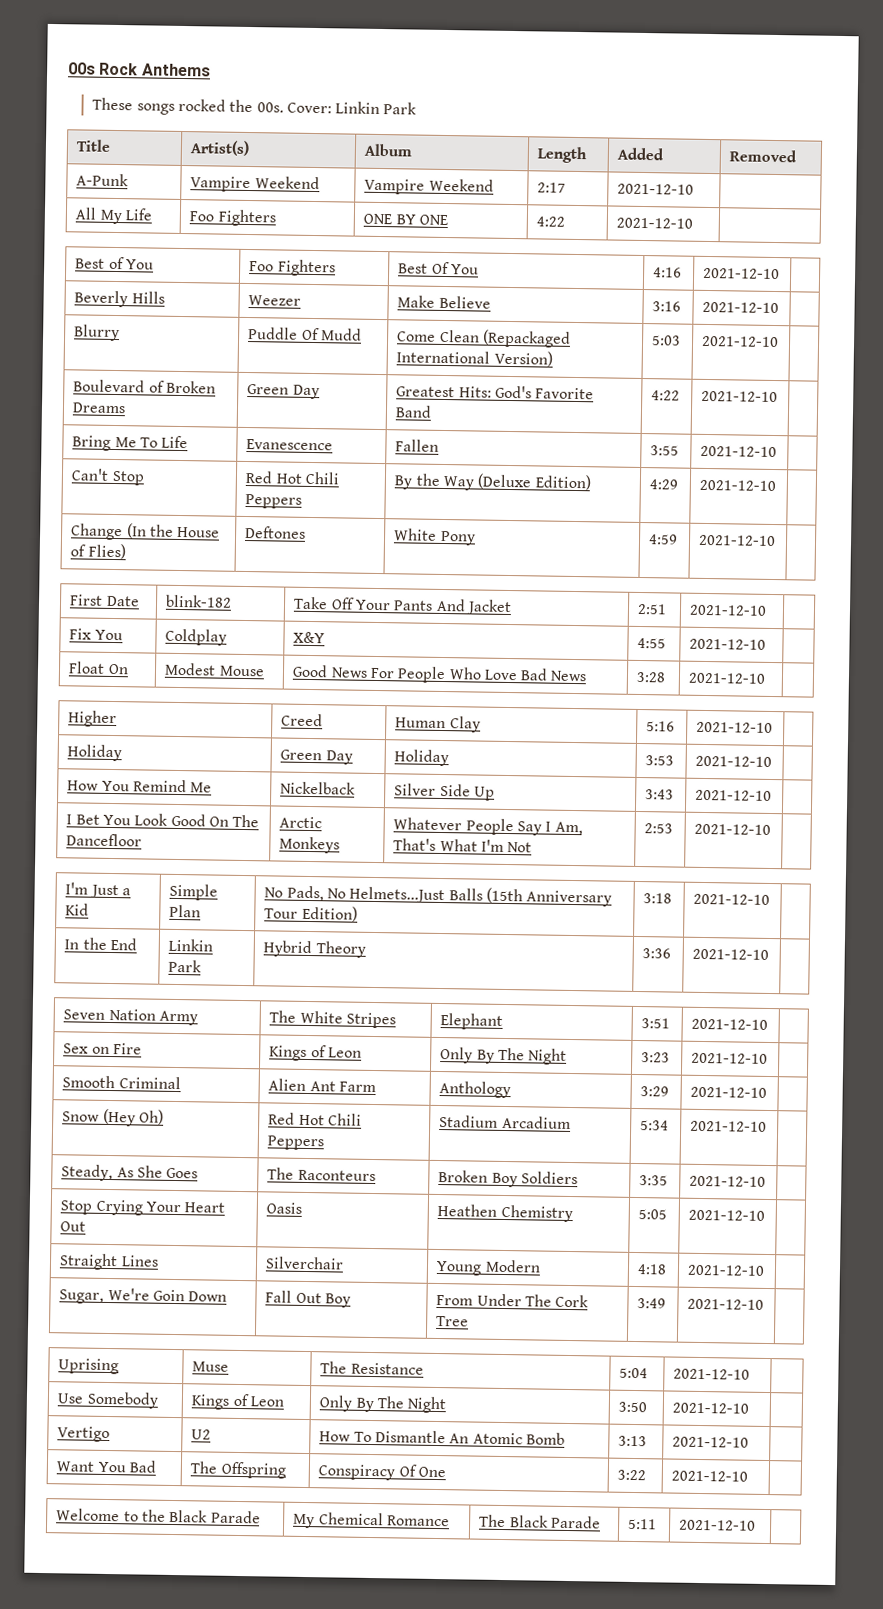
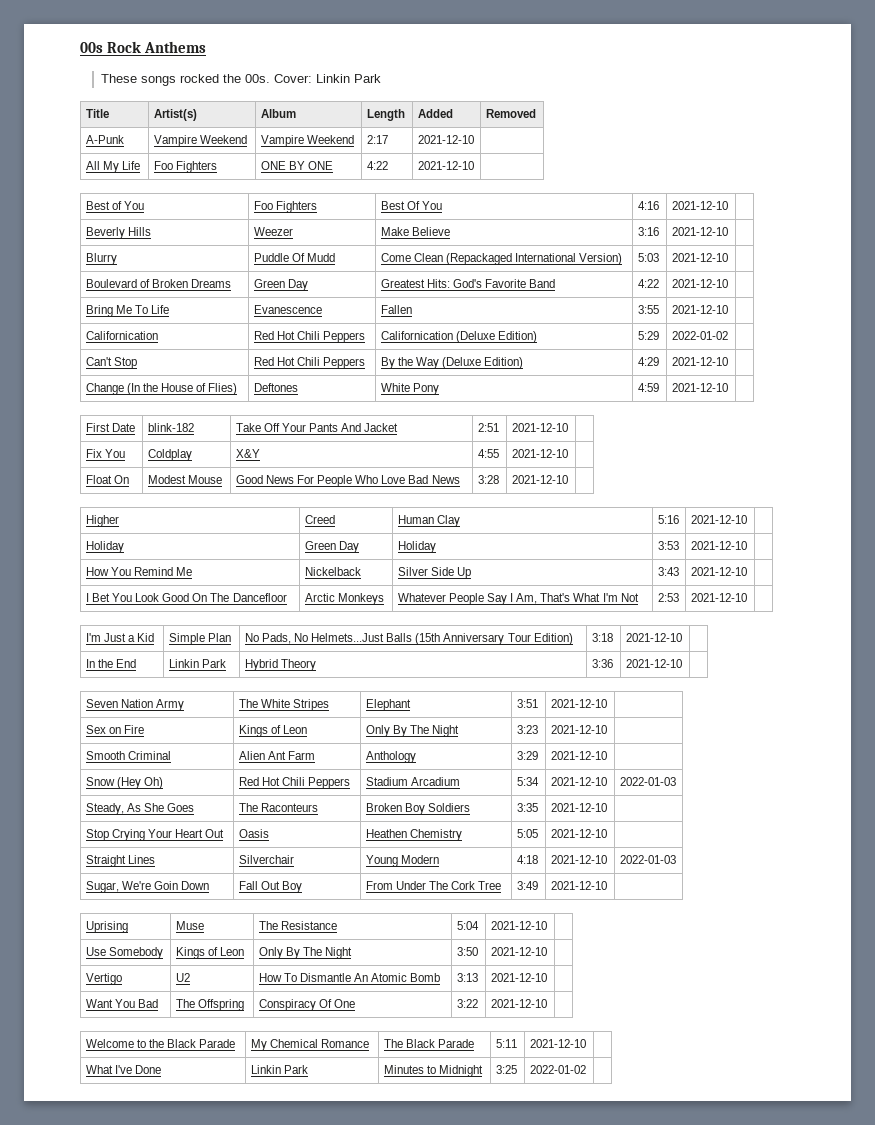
(778, 451) none -> [85,331,158,340] [253,331,366,343] [380,331,537,343] [637,331,659,340] [671,331,728,340] // Californication | Red Hot Chili Peppers | Californication (Deluxe Edition) | 5:29 | 2022-01-02 |
(768, 1126) none -> [619,777,676,786] 2022-01-03
(766, 1270) none -> [619,855,676,864] 2022-01-03
(757, 1525) none -> [85,1065,161,1074] [250,1065,308,1074] [383,1065,483,1077] [495,1065,517,1074] [529,1065,586,1074] // What I've Done | Linkin Park | Minutes to Midnight | 3:25 | 2022-01-02 |

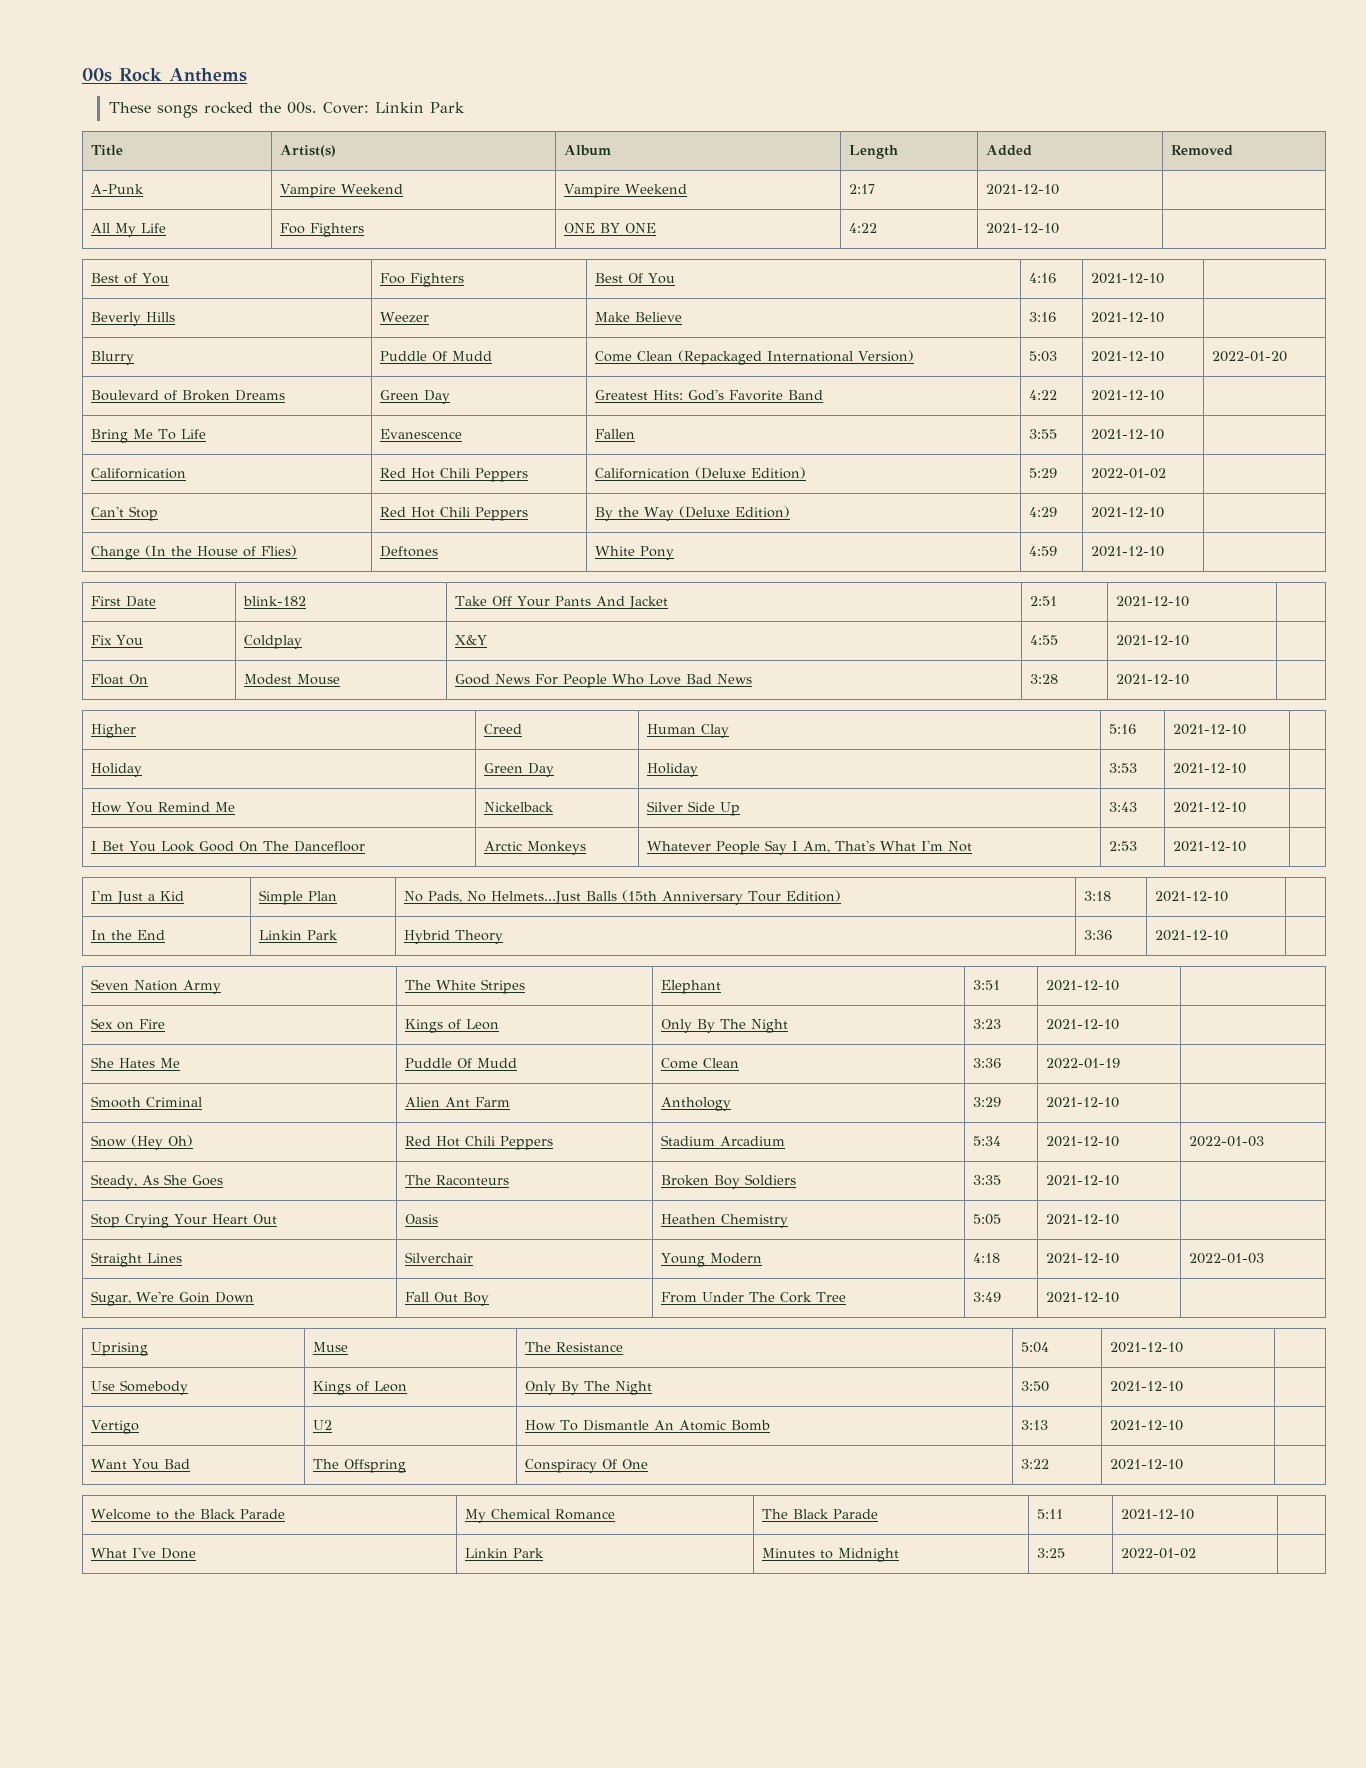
(728, 257) none -> [1212,351,1288,362] 2022-01-20
(607, 729) none -> [91,1057,181,1068] [405,1058,518,1068] [661,1058,740,1069] [973,1058,1002,1068] [1046,1058,1121,1069] // She Hates Me | Puddle Of Mudd | Come Clean | 3:36 | 2022-01-19 |

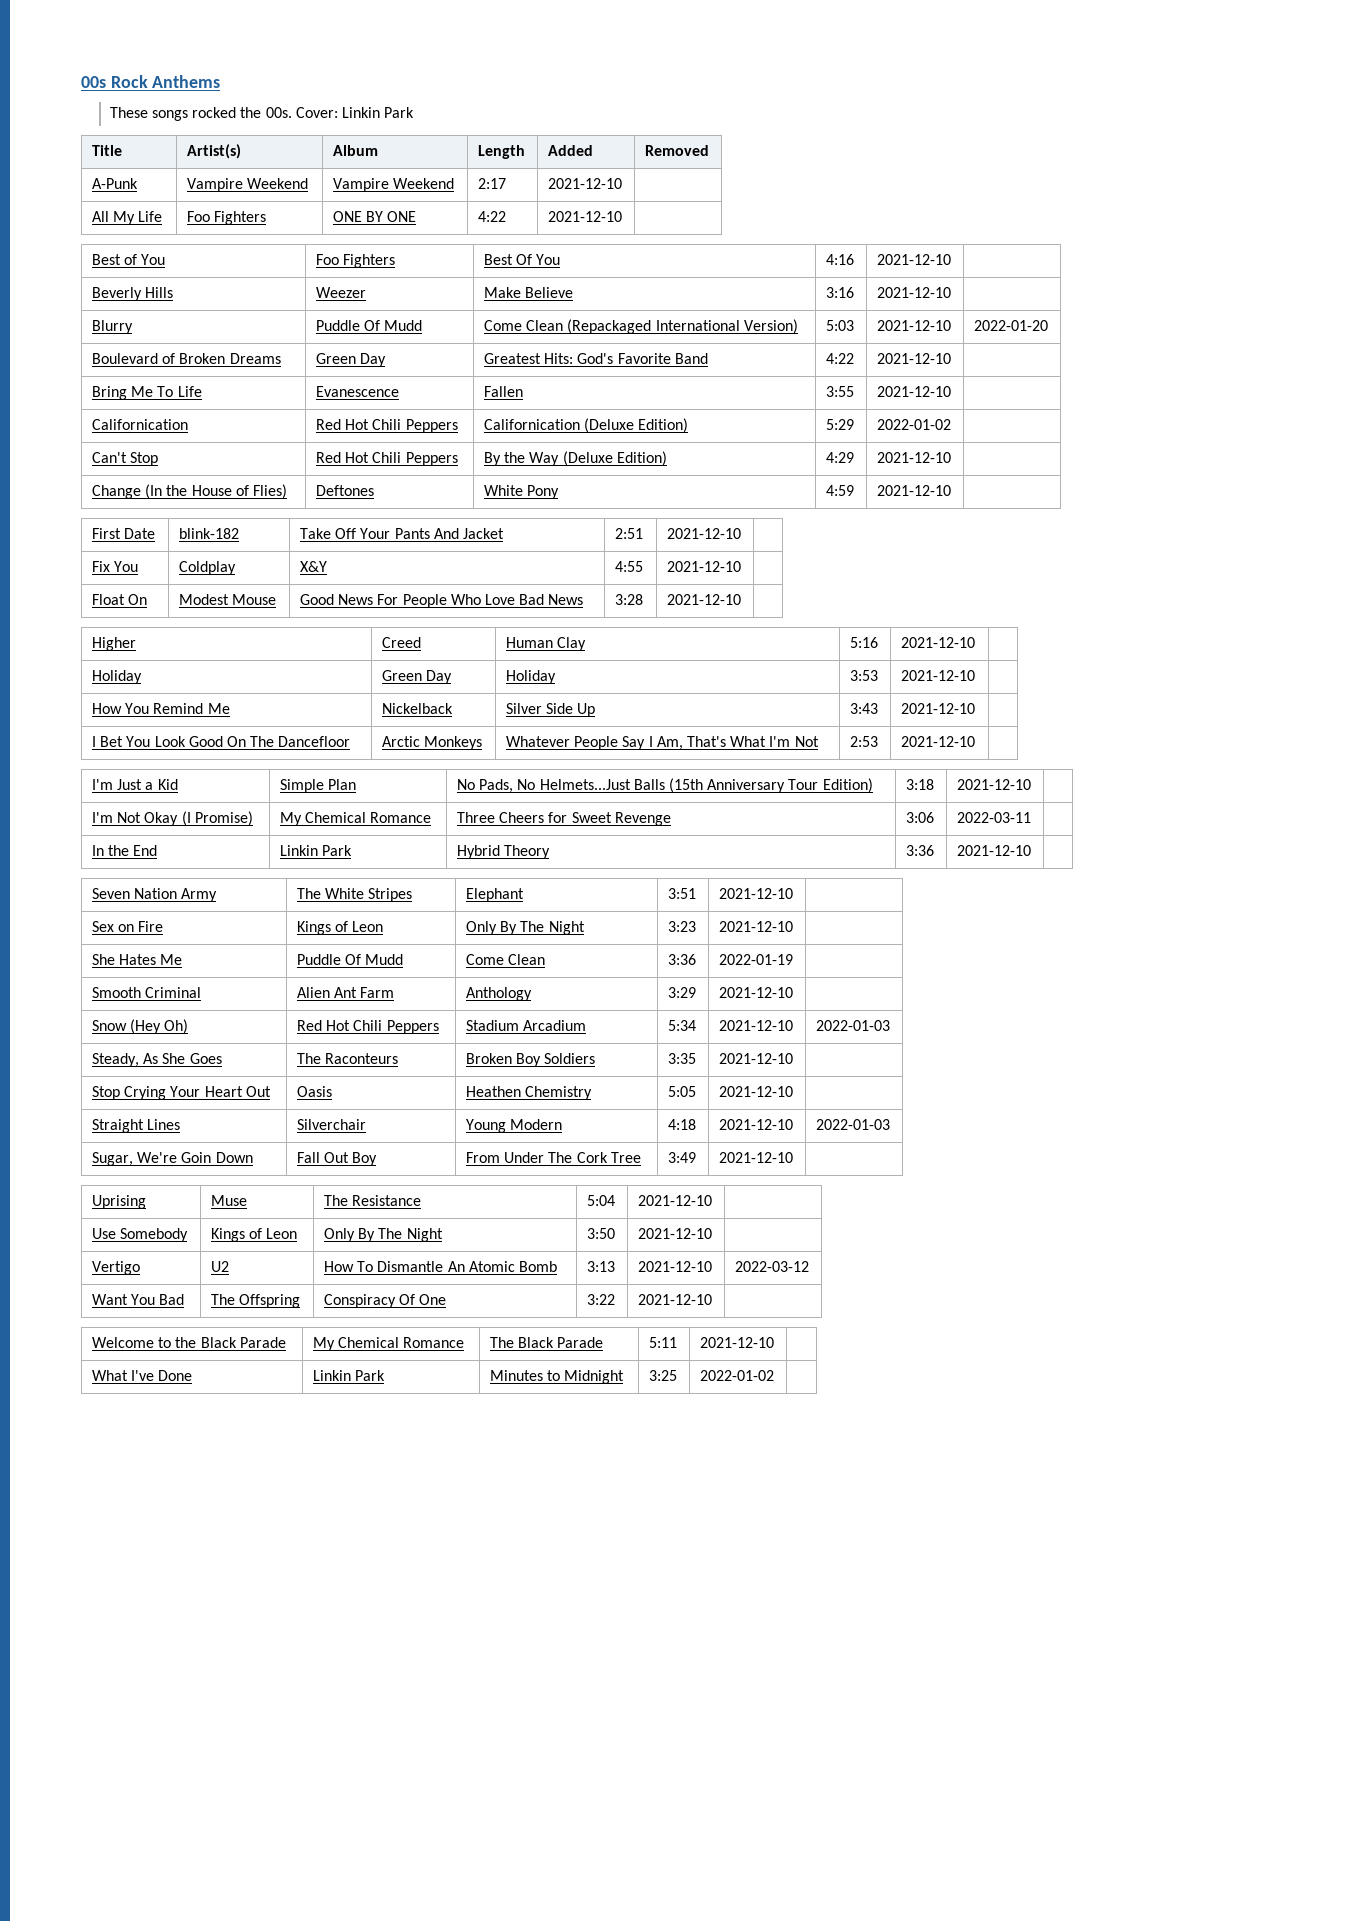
(1229, 896) none -> [92,811,253,826] [280,812,432,826] [457,812,671,826] [906,812,935,823] [957,812,1032,823] // I'm Not Okay (I Promise) | My Chemical Romance | Three Cheers for Sweet Revenge | 3:06 | 2022-03-11 |
(1184, 1425) none -> [735,1261,810,1272] 2022-03-12

